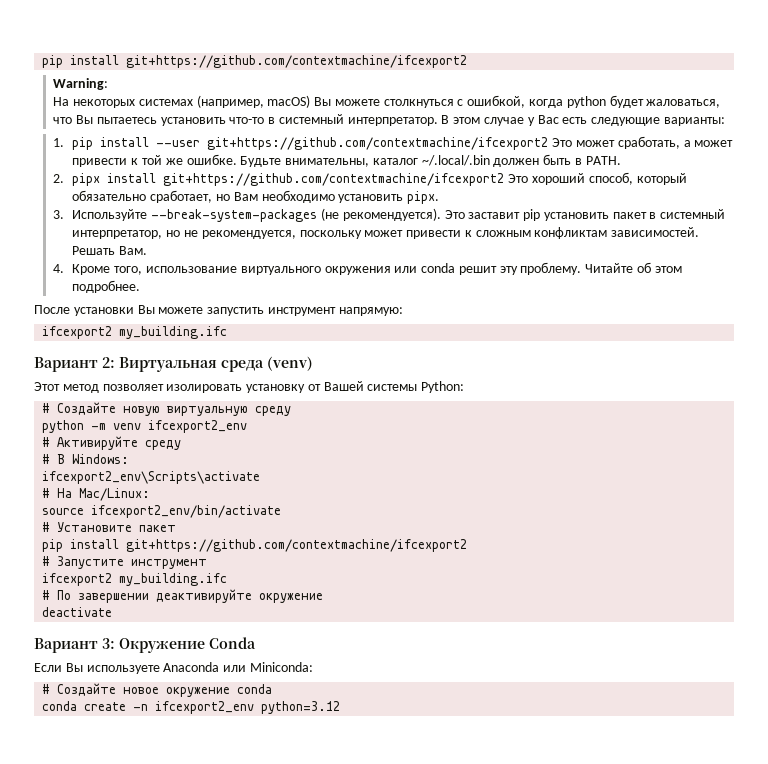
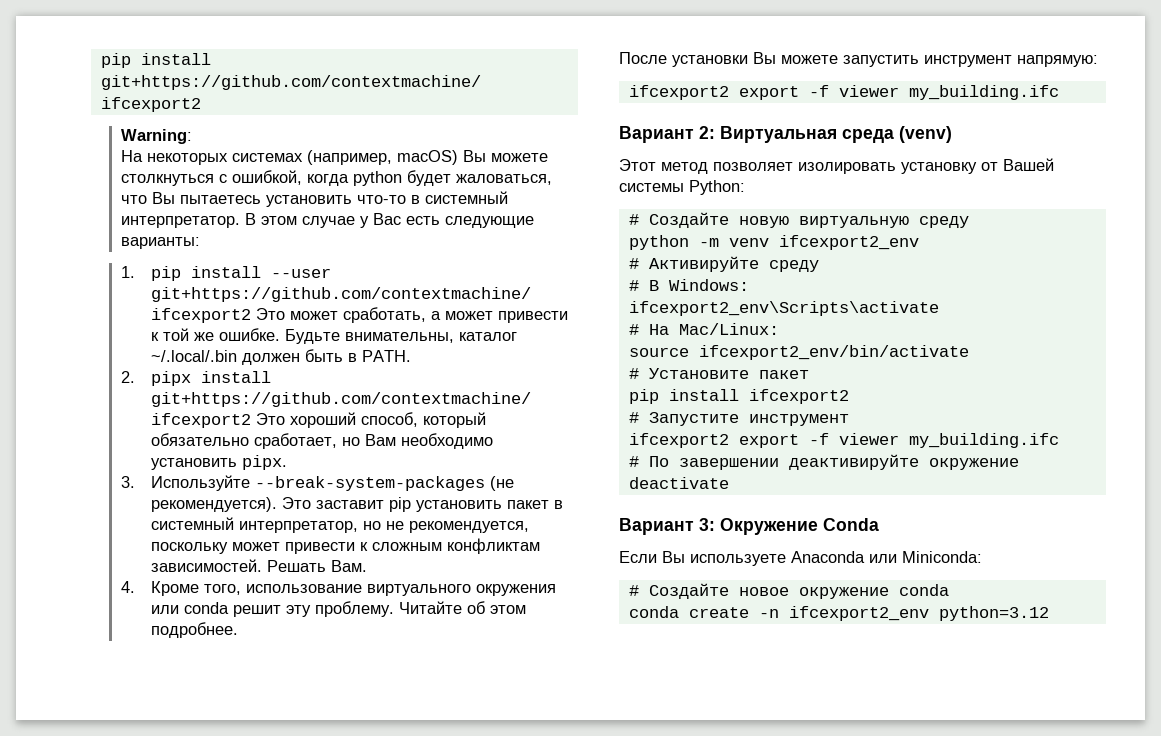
(113, 332) none -> [738,85,899,100] export -f viewer
[126,539,468,552] git+https://github.com/contextmachine/ifcexport2 -> [748,389,849,404] ifcexport2
(113, 579) none -> [738,433,899,448] export -f viewer

